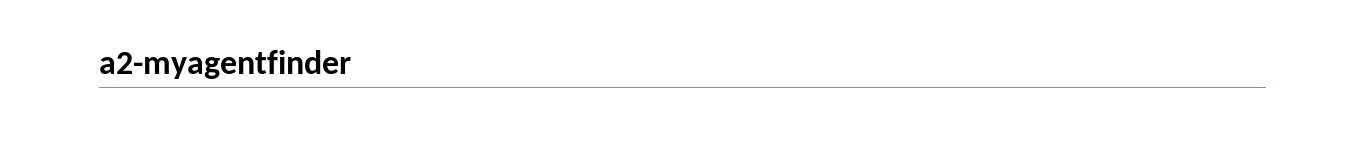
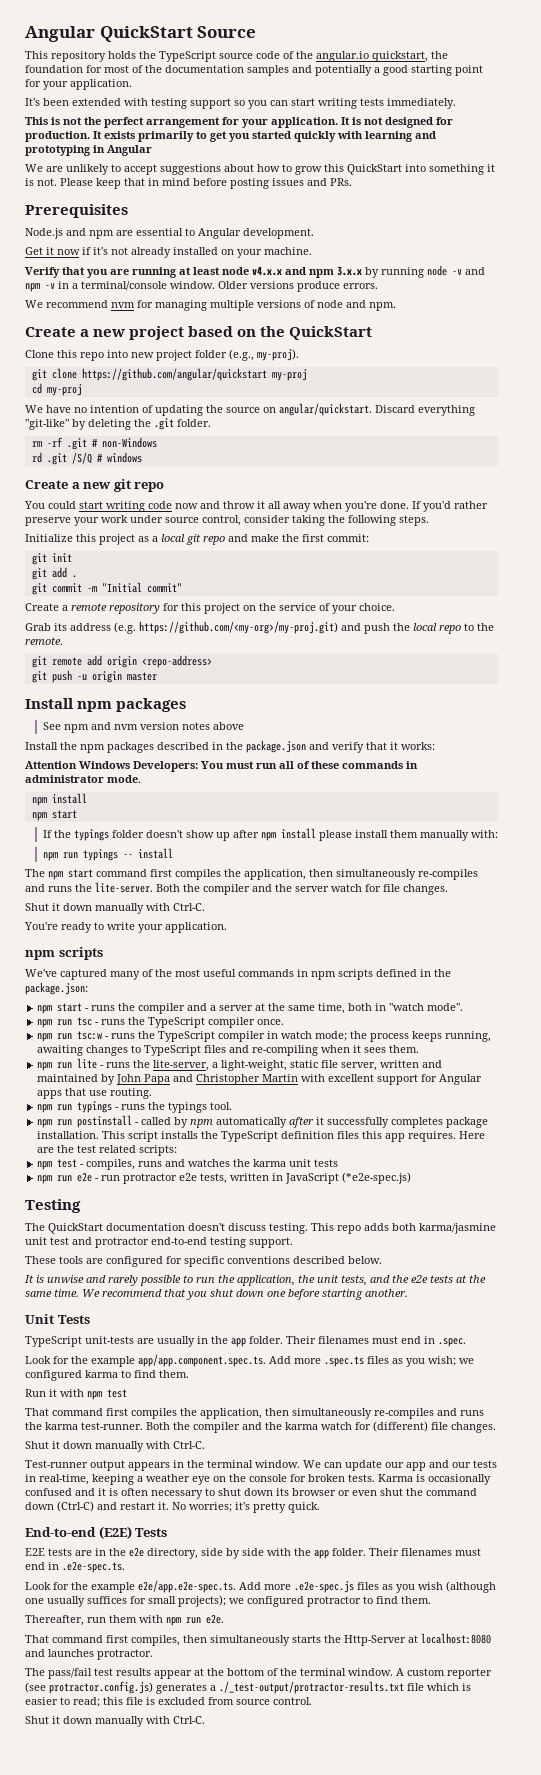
[99,50,351,79] a2-myagentfinder -> [25,26,257,42] [25,51,448,62] [25,65,483,76] [25,79,132,90] [25,98,456,109] [25,117,453,128] [25,131,436,142] [25,145,152,156] [25,164,495,175] [25,178,352,189] [25,204,128,218] [25,228,314,239] [25,247,312,258] [25,265,485,278] [25,281,378,292] [25,300,396,311] [25,326,373,340] [25,349,299,361] [31,368,307,381] [31,383,82,396] [25,403,475,416] [25,418,211,430] [31,437,157,450] [31,452,142,465] [25,479,165,492] [24,501,488,512] [25,515,429,526] [25,534,369,545] [31,553,72,565] [31,567,77,580] [31,582,182,595] [25,603,395,614] [25,621,494,634] [25,637,63,645] [31,655,212,668] [31,670,157,683] [25,698,187,712] [42,722,244,733] [25,740,435,753] [25,761,418,772] [25,775,141,783] [31,793,87,806] [31,810,77,821] [42,828,498,841] [42,848,173,861] [25,869,478,880] [25,882,448,895] [25,903,205,914] [24,922,227,933] [25,947,103,960] [25,969,451,980] [25,982,88,995] [37,1003,464,1014] [37,1017,285,1028] [37,1031,492,1042] [37,1045,420,1056] [37,1058,443,1071] [37,1074,483,1085] [37,1088,153,1099] [37,1101,233,1113] [37,1115,489,1128] [37,1131,486,1142] [37,1145,178,1156] [37,1159,339,1170] [37,1172,412,1184] [25,1199,81,1213] [25,1223,496,1234] [25,1237,293,1248] [25,1256,382,1267] [24,1275,486,1286] [25,1289,408,1300] [25,1314,90,1324] [25,1336,466,1347] [25,1354,474,1367] [25,1370,189,1381] [25,1389,127,1400] [25,1408,484,1419] [25,1421,496,1433] [25,1441,205,1452] [25,1460,497,1471] [25,1474,491,1485] [25,1488,477,1499] [25,1501,320,1513] [25,1526,168,1539] [25,1547,481,1559] [25,1561,125,1573] [25,1580,496,1593] [25,1595,431,1607] [25,1614,224,1626] [25,1633,491,1646] [25,1649,153,1660] [25,1668,492,1679] [25,1681,471,1694] [25,1697,312,1707] [25,1716,205,1727] Angular QuickStart Source // This repository holds the TypeScript source code of the angular.io quickstart, the foundation for most of the documentation samples and potentially a good starting point for your application. // It's been extended with testing support so you can start writing tests immediately. // This is not the perfect arrangement for your application. It is not designed for production. It exists primarily to get you started quickly with learning and prototyping in Angular // We are unlikely to accept suggestions about how to grow this QuickStart into something it is not. Please keep that in mind before posting issues and PRs. // Prerequisites // Node.js and npm are essential to Angular development. // Get it now if it's not already installed on your machine. // Verify that you are running at least node v4.x.x and npm 3.x.x by running node -v and npm -v in a terminal/console window. Older versions produce errors. // We recommend nvm for managing multiple versions of node and npm. // Create a new project based on the QuickStart // Clone this repo into new project folder (e.g., my-proj). // git clone https://github.com/angular/quickstart my-proj // cd my-proj // We have no intention of updating the source on angular/quickstart. Discard everything "git-like" by deleting the .git folder. // rm -rf .git # non-Windows // rd .git /S/Q # windows // Create a new git repo // You could start writing code now and throw it all away when you're done. If you'd rather preserve your work under source control, consider taking the following steps. // Initialize this project as a local git repo and make the first commit: // git init // git add . // git commit -m "Initial commit" // Create a remote repository for this project on the service of your choice. // Grab its address (e.g. https://github.com/<my-org>/my-proj.git) and push the local repo to the remote. // git remote add origin <repo-address> // git push -u origin master // Install npm packages // See npm and nvm version notes above // Install the npm packages described in the package.json and verify that it works: // Attention Windows Developers: You must run all of these commands in administrator mode. // npm install // npm start // If the typings folder doesn't show up after npm install please install them manually with: // npm run typings -- install // The npm start command first compiles the application, then simultaneously re-compiles and runs the lite-server. Both the compiler and the server watch for file changes. // Shut it down manually with Ctrl-C. // You're ready to write your application. // npm scripts // We've captured many of the most useful commands in npm scripts defined in the package.json: // npm start - runs the compiler and a server at the same time, both in "watch mode". // npm run tsc - runs the TypeScript compiler once. // npm run tsc:w - runs the TypeScript compiler in watch mode; the process keeps running, awaiting changes to TypeScript files and re-compiling when it sees them. // npm run lite - runs the lite-server, a light-weight, static file server, written and maintained by John Papa and Christopher Martin with excellent support for Angular apps that use routing. // npm run typings - runs the typings tool. // npm run postinstall - called by npm automatically after it successfully completes package installation. This script installs the TypeScript definition files this app requires. Here are the test related scripts: // npm test - compiles, runs and watches the karma unit tests // npm run e2e - run protractor e2e tests, written in JavaScript (*e2e-spec.js) // Testing // The QuickStart documentation doesn't discuss testing. This repo adds both karma/jasmine unit test and protractor end-to-end testing support. // These tools are configured for specific conventions described below. // It is unwise and rarely possible to run the application, the unit tests, and the e2e tests at the same time. We recommend that you shut down one before starting another. // Unit Tests // TypeScript unit-tests are usually in the app folder. Their filenames must end in .spec. // Look for the example app/app.component.spec.ts. Add more .spec.ts files as you wish; we configured karma to find them. // Run it with npm test // That command first compiles the application, then simultaneously re-compiles and runs the karma test-runner. Both the compiler and the karma watch for (different) file changes. // Shut it down manually with Ctrl-C. // Test-runner output appears in the terminal window. We can update our app and our tests in real-time, keeping a weather eye on the console for broken tests. Karma is occasionally confused and it is often necessary to shut down its browser or even shut the command down (Ctrl-C) and restart it. No worries; it's pretty quick. // End-to-end (E2E) Tests // E2E tests are in the e2e directory, side by side with the app folder. Their filenames must end in .e2e-spec.ts. // Look for the example e2e/app.e2e-spec.ts. Add more .e2e-spec.js files as you wish (although one usually suffices for small projects); we configured protractor to find them. // Thereafter, run them with npm run e2e. // That command first compiles, then simultaneously starts the Http-Server at localhost:8080 and launches protractor. // The pass/fail test results appear at the bottom of the terminal window. A custom reporter (see protractor.config.js) generates a ./_test-output/protractor-results.txt file which is easier to read; this file is excluded from source control. // Shut it down manually with Ctrl-C.

